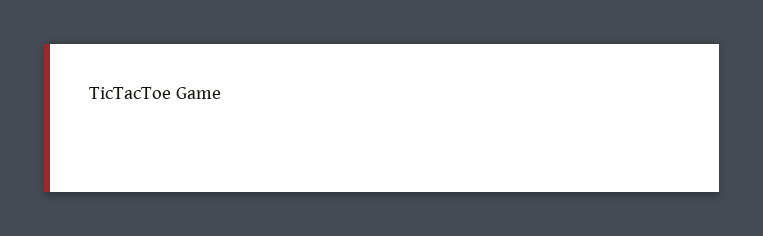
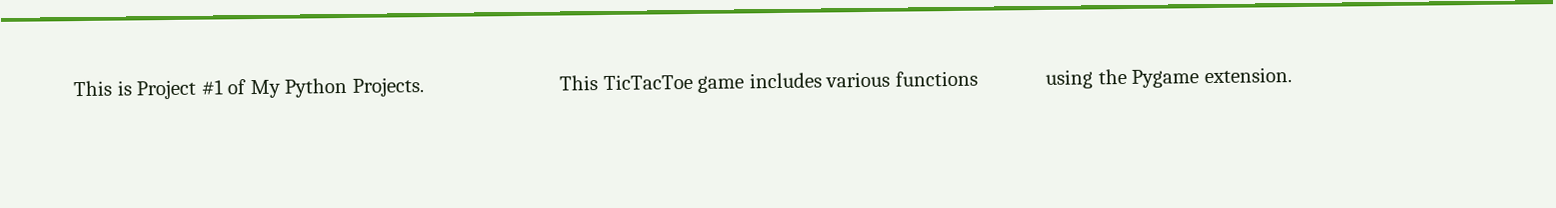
[89,87,221,99] TicTacToe Game -> [73,77,424,100] [559,67,1292,93] This is Project #1 of My Python Projects. // This TicTacToe game includes various functions using the Pygame extension.

